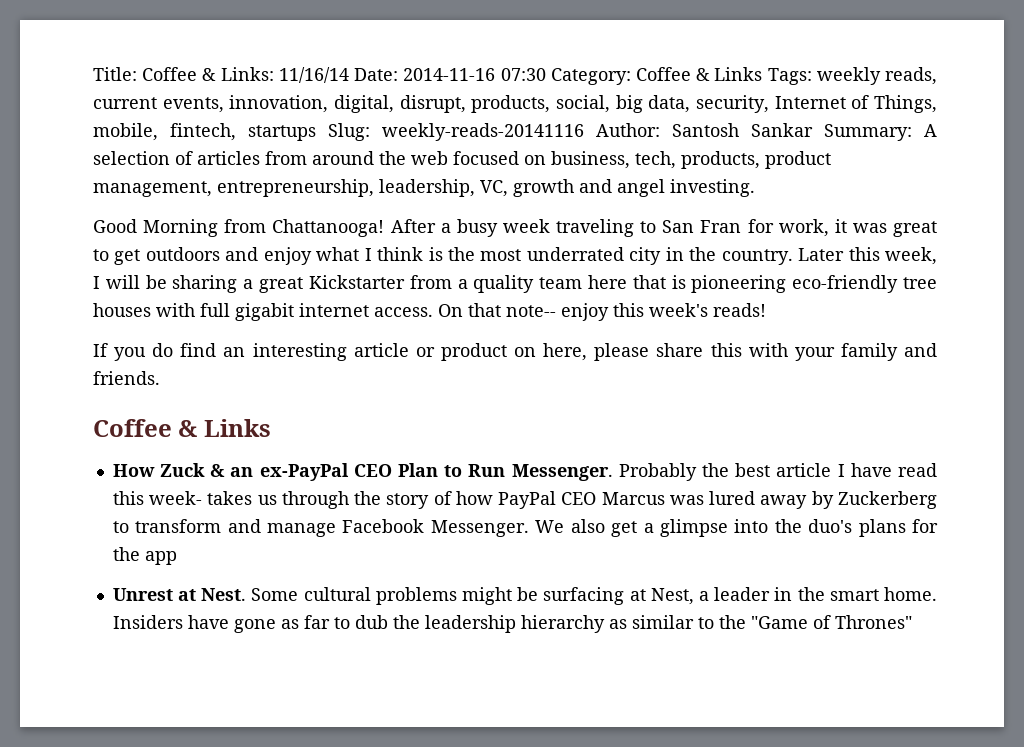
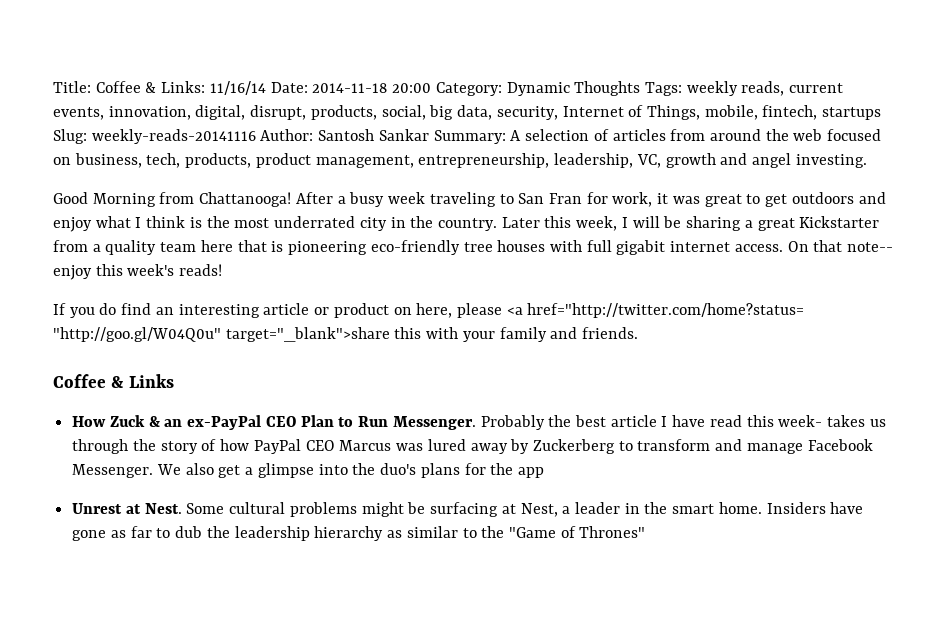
[403,67,763,85] 2014-11-16 07:30 Category: Coffee & Links -> [312,81,641,96] 2014-11-18 20:00 Category: Dynamic Thoughts
[656,343,704,357] share -> [506,303,805,318] [53,327,390,342] <a href="http://twitter.com/home?status= "http://goo.gl/W04Q0u" target="_blank">share

